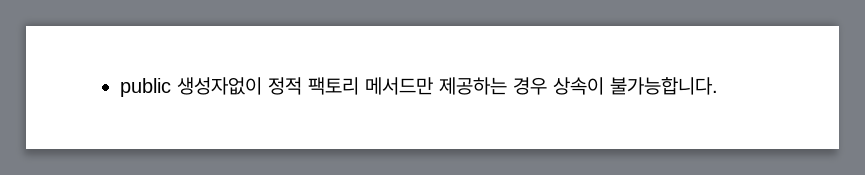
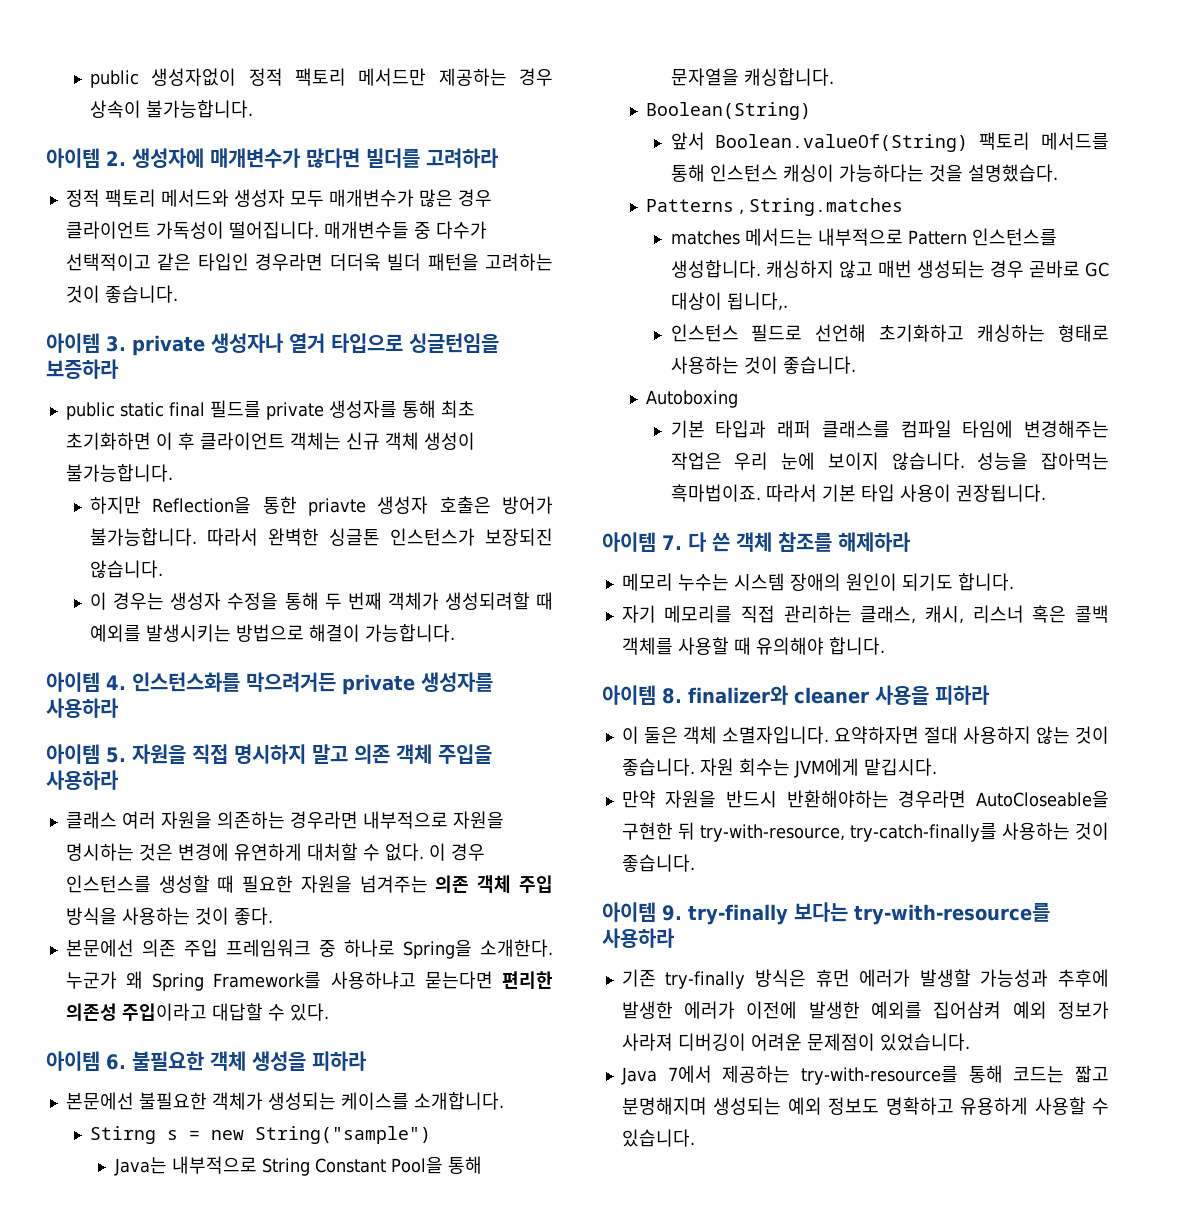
(718, 86) none -> [46,148,498,168] [65,189,492,207] [65,221,487,239] [65,253,553,271] [65,285,178,303] [46,333,499,356] [46,359,118,379] [65,400,475,420] [65,432,475,450] [65,464,173,482] [90,496,553,516] [90,528,553,546] [90,560,164,578] [90,592,553,610] [90,624,456,642] [46,672,493,695] [46,698,118,718] [46,744,492,764] [46,770,118,790] [65,811,504,829] [65,843,485,861] [65,875,553,893] [65,907,273,925] [65,939,553,959] [65,971,553,991] [65,1003,329,1021] [46,1051,366,1071] [65,1092,504,1110] [90,1126,432,1144] [113,1156,482,1176] [670,68,834,86] [646,102,812,120] [670,132,1109,152] [670,164,1058,182] [646,198,904,216] [670,228,1057,246] [670,260,1109,278] [670,292,788,311] [670,324,1109,342] [670,356,856,374] [646,390,739,408] [670,420,1109,438] [670,452,1109,470] [670,484,1046,502] [602,532,910,552] [621,573,1014,591] [621,605,1109,624] [621,637,885,655] [602,685,989,705] [621,726,1109,744] [621,758,937,778] [621,790,1109,808] [621,822,1109,842] [621,854,695,872] [602,902,1050,925] [602,928,674,948] [621,969,1109,989] [621,1001,1109,1019] [621,1033,970,1051] [620,1065,1109,1085] [621,1097,1109,1115] [621,1129,695,1147] // 아이템 2. 생성자에 매개변수가 많다면 빌더를 고려하라 // 정적 팩토리 메서드와 생성자 모두 매개변수가 많은 경우 클라이언트 가독성이 떨어집니다. 매개변수들 중 다수가 선택적이고 같은 타입인 경우라면 더더욱 빌더 패턴을 고려하는 것이 좋습니다. // 아이템 3. private 생성자나 열거 타입으로 싱글턴임을 보증하라 // public static final 필드를 private 생성자를 통해 최초 초기화하면 이 후 클라이언트 객체는 신규 객체 생성이 불가능합니다. // 하지만 Reflection을 통한 priavte 생성자 호출은 방어가 불가능합니다. 따라서 완벽한 싱글톤 인스턴스가 보장되진 않습니다. // 이 경우는 생성자 수정을 통해 두 번째 객체가 생성되려할 때 예외를 발생시키는 방법으로 해결이 가능합니다. // 아이템 4. 인스턴스화를 막으려거든 private 생성자를 사용하라 // 아이템 5. 자원을 직접 명시하지 말고 의존 객체 주입을 사용하라 // 클래스 여러 자원을 의존하는 경우라면 내부적으로 자원을 명시하는 것은 변경에 유연하게 대처할 수 없다. 이 경우 인스턴스를 생성할 때 필요한 자원을 넘겨주는 의존 객체 주입 방식을 사용하는 것이 좋다. // 본문에선 의존 주입 프레임워크 중 하나로 Spring을 소개한다. 누군가 왜 Spring Framework를 사용하냐고 묻는다면 편리한 의존성 주입이라고 대답할 수 있다. // 아이템 6. 불필요한 객체 생성을 피하라 // 본문에선 불필요한 객체가 생성되는 케이스를 소개합니다. // Stirng s = new String("sample") // Java는 내부적으로 String Constant Pool을 통해 문자열을 캐싱합니다. // Boolean(String) // 앞서 Boolean.valueOf(String) 팩토리 메서드를 통해 인스턴스 캐싱이 가능하다는 것을 설명했습다. // Patterns , String.matches // matches 메서드는 내부적으로 Pattern 인스턴스를 생성합니다. 캐싱하지 않고 매번 생성되는 경우 곧바로 GC 대상이 됩니다,. // 인스턴스 필드로 선언해 초기화하고 캐싱하는 형태로 사용하는 것이 좋습니다. // Autoboxing // 기본 타입과 래퍼 클래스를 컴파일 타임에 변경해주는 작업은 우리 눈에 보이지 않습니다. 성능을 잡아먹는 흑마법이죠. 따라서 기본 타입 사용이 권장됩니다. // 아이템 7. 다 쓴 객체 참조를 해제하라 // 메모리 누수는 시스템 장애의 원인이 되기도 합니다. // 자기 메모리를 직접 관리하는 클래스, 캐시, 리스너 혹은 콜백 객체를 사용할 때 유의해야 합니다. // 아이템 8. finalizer와 cleaner 사용을 피하라 // 이 둘은 객체 소멸자입니다. 요약하자면 절대 사용하지 않는 것이 좋습니다. 자원 회수는 JVM에게 맡깁시다. // 만약 자원을 반드시 반환해야하는 경우라면 AutoCloseable을 구현한 뒤 try-with-resource, try-catch-finally를 사용하는 것이 좋습니다. // 아이템 9. try-finally 보다는 try-with-resource를 사용하라 // 기존 try-finally 방식은 휴먼 에러가 발생할 가능성과 추후에 발생한 에러가 이전에 발생한 예외를 집어삼켜 예외 정보가 사라져 디버깅이 어려운 문제점이 있었습니다. // Java 7에서 제공하는 try-with-resource를 통해 코드는 짧고 분명해지며 생성되는 예외 정보도 명확하고 유용하게 사용할 수 있습니다.

